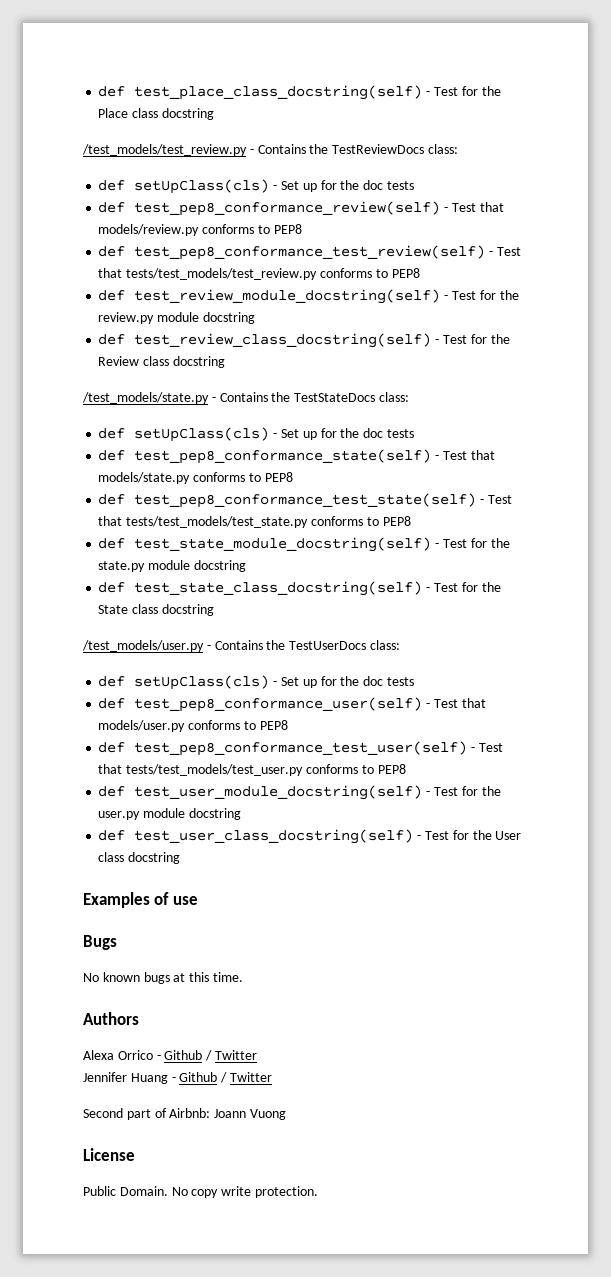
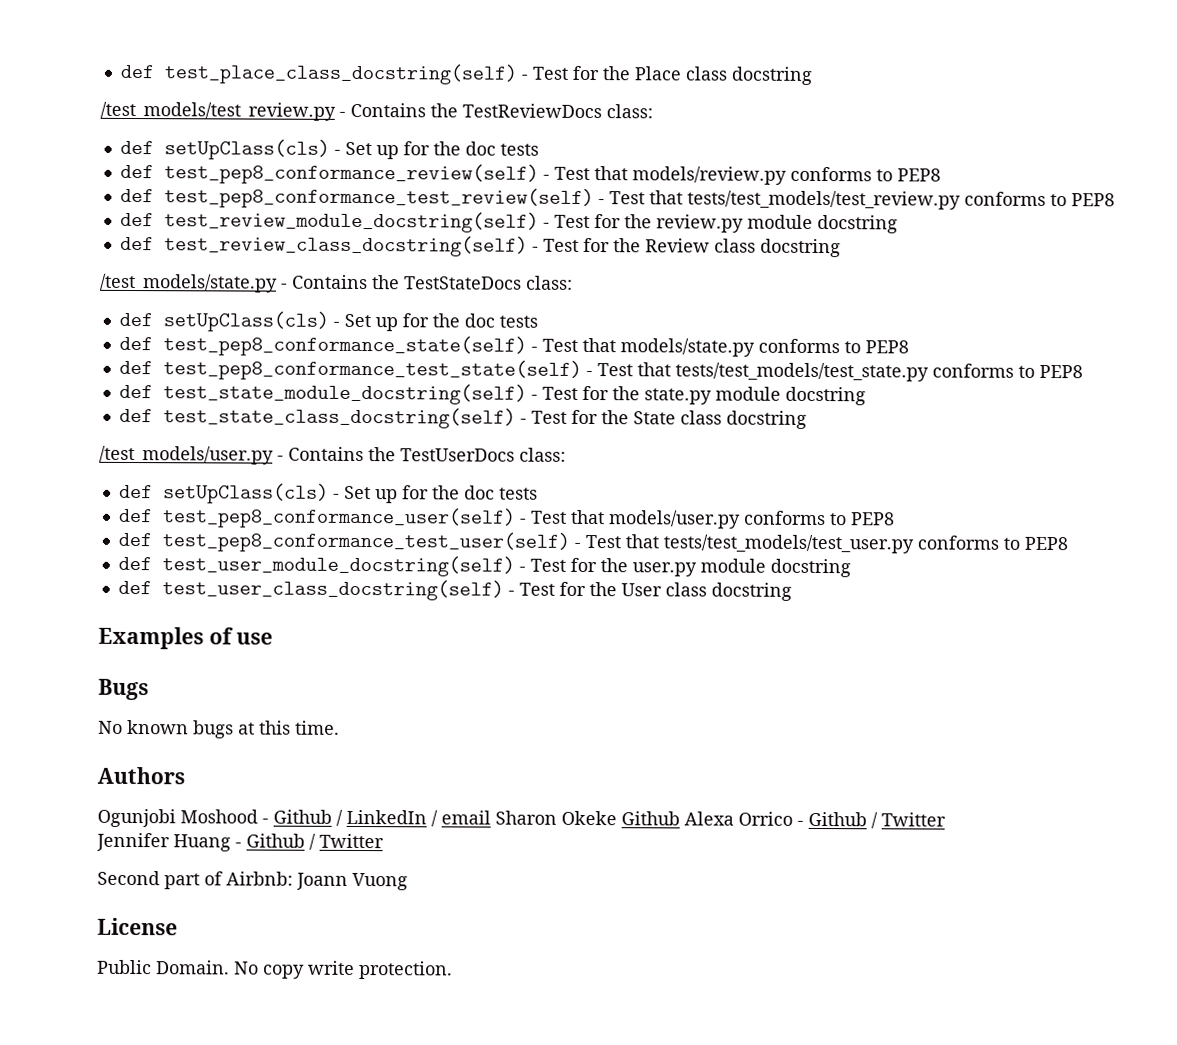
(139, 1018) none -> [97,808,680,828] Ogunjobi Moshood - Github / LinkedIn / email Sharon Okeke Github

